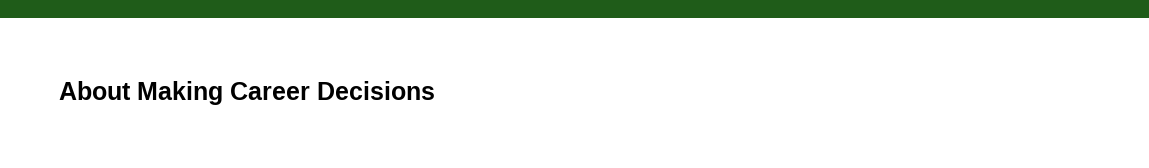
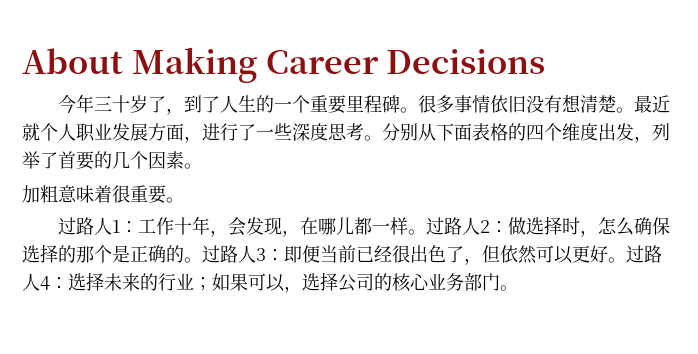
(435, 90) none -> [58,94,671,115] [22,123,670,143] [22,151,202,170] [22,185,184,204] [58,216,671,237] [22,244,662,265] [22,272,518,293] // 今年三十岁了，到了人生的一个重要里程碑。很多事情依旧没有想清楚。最近就个人职业发展方面，进行了一些深度思考。分别从下面表格的四个维度出发，列举了首要的几个因素。 // 加粗意味着很重要。 // 过路人1：工作十年，会发现，在哪儿都一样。过路人2：做选择时，怎么确保选择的那个是正确的。过路人3：即便当前已经很出色了，但依然可以更好。过路人4：选择未来的行业；如果可以，选择公司的核心业务部门。

